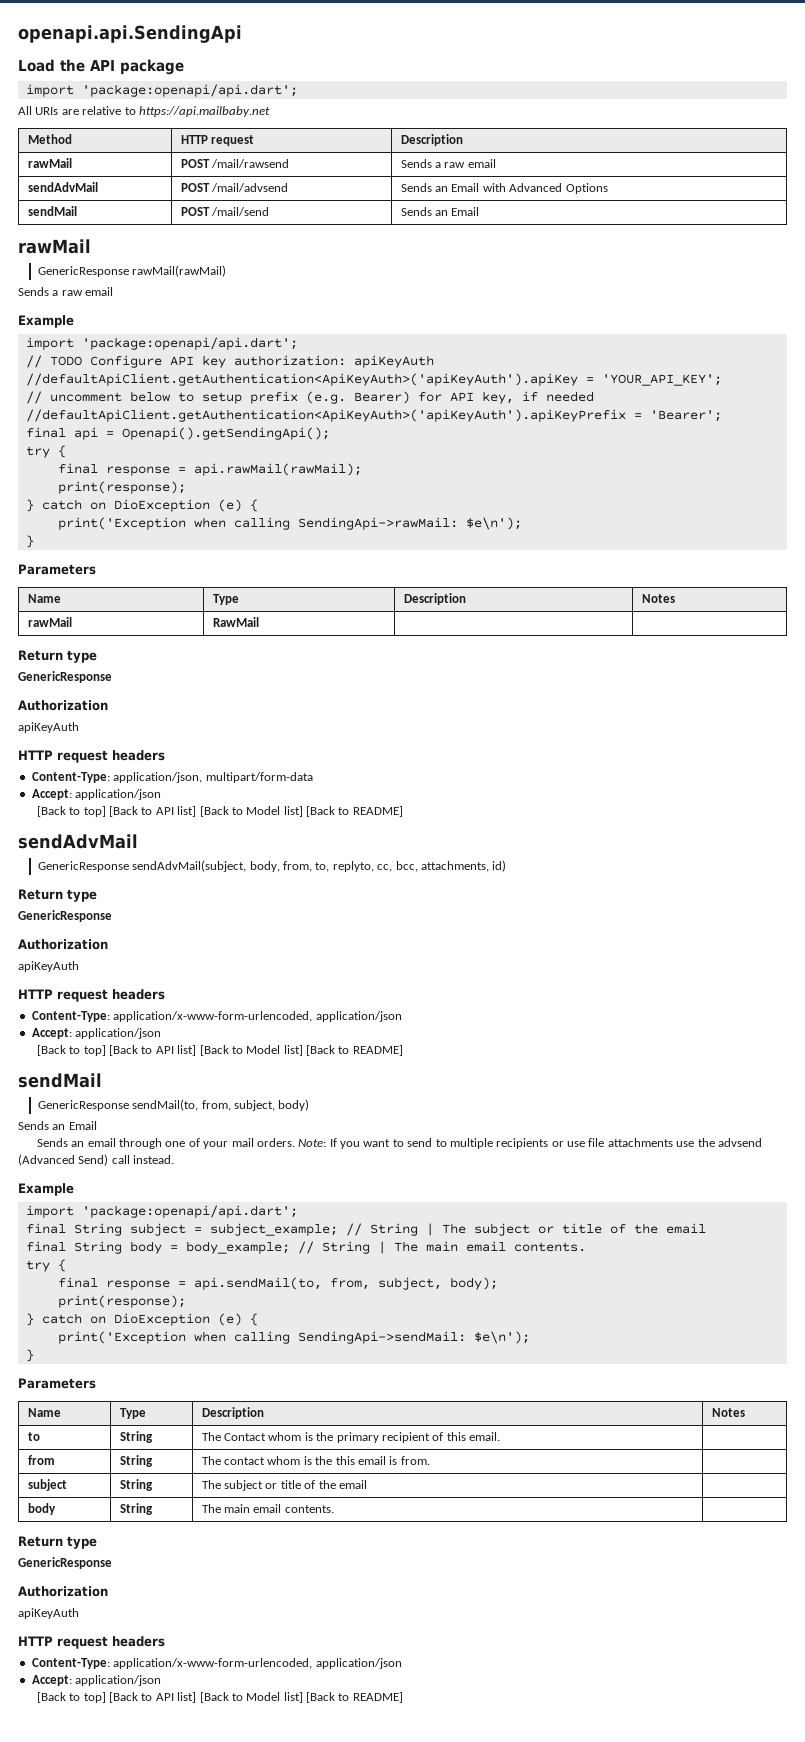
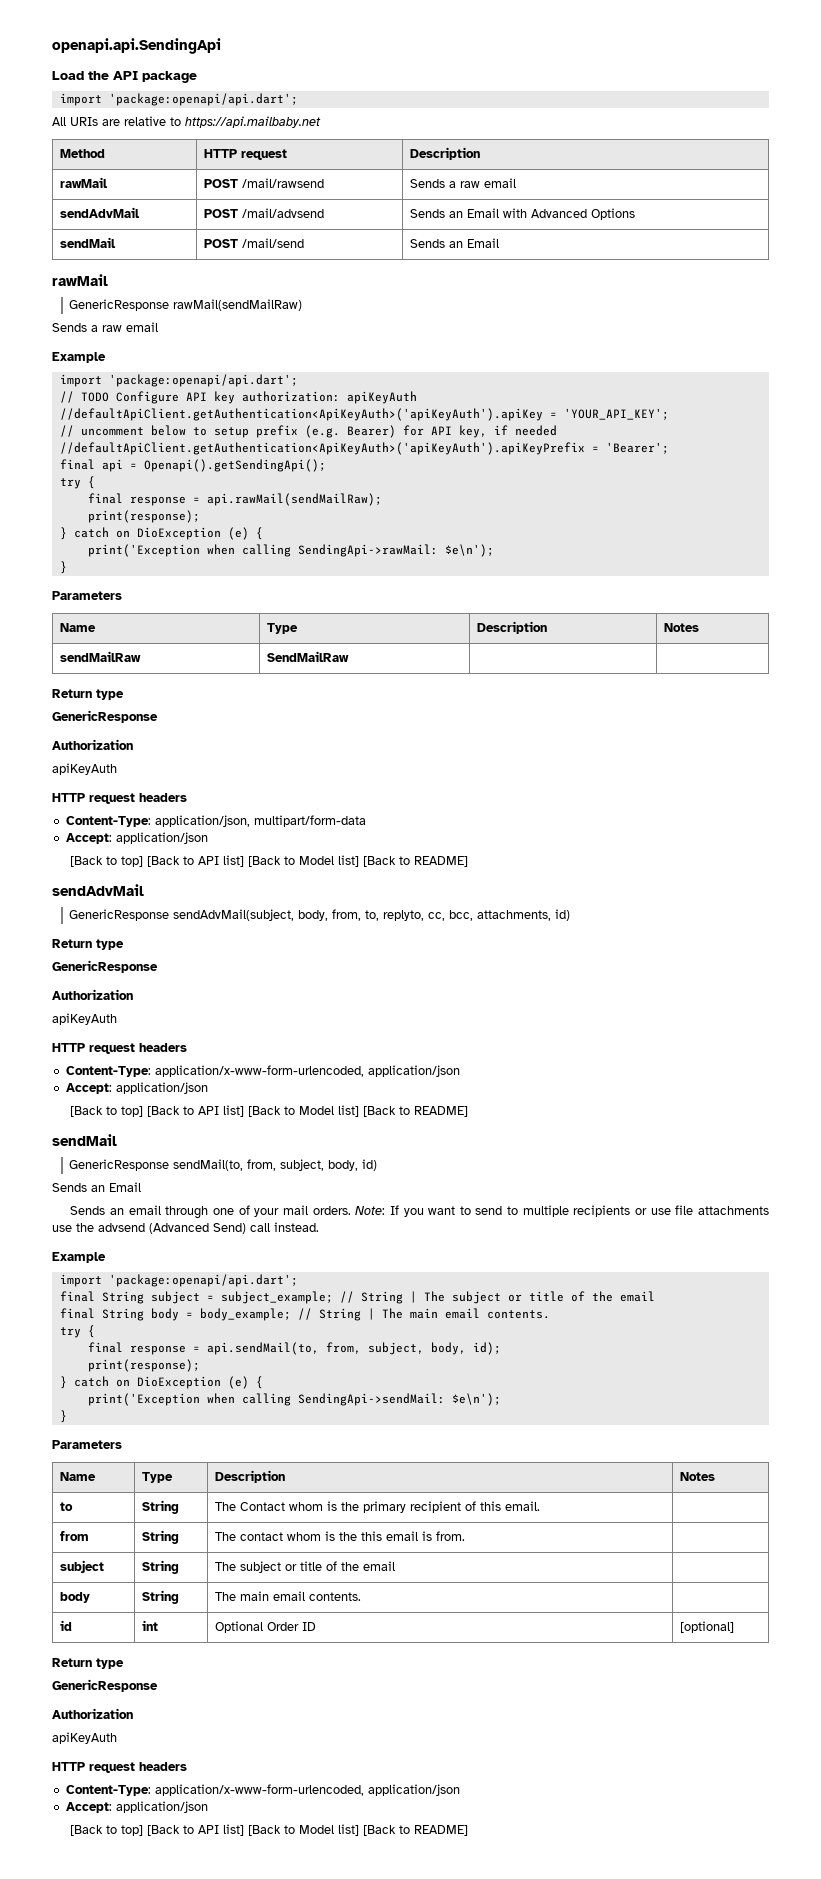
[132,265,227,277] rawMail(rawMail) -> [173,299,303,311] rawMail(sendMailRaw)
[193,463,362,476] api.rawMail(rawMail); -> [206,493,382,506] api.rawMail(sendMailRaw);
[27,617,72,627] [212,617,259,627] rawMail | RawMail -> [60,651,142,662] [267,651,350,662] sendMailRaw | SendMailRaw
[278,1099,310,1111] body) -> [328,1159,378,1171] body, id)
[449,1277,498,1290] body); -> [430,1342,501,1355] body, id);
(334, 1509) none -> [60,1620,73,1631] [142,1620,159,1631] [215,1621,317,1633] [680,1621,735,1633] // id | int | Optional Order ID | [optional]

